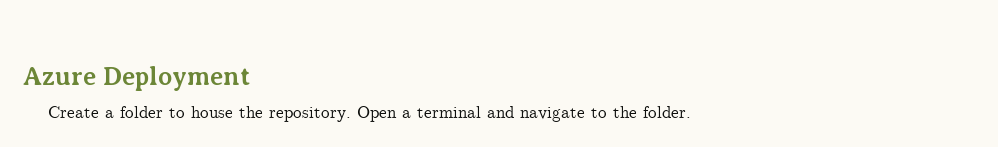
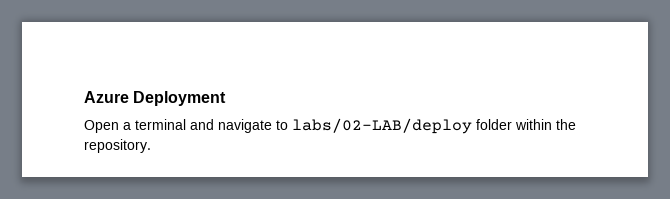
[48,106,352,122] Create a folder to house the repository. -> (227, 98) none
[613,106,692,118] the folder. -> [292,118,576,134] [84,139,151,153] labs/02-LAB/deploy folder within the repository.

